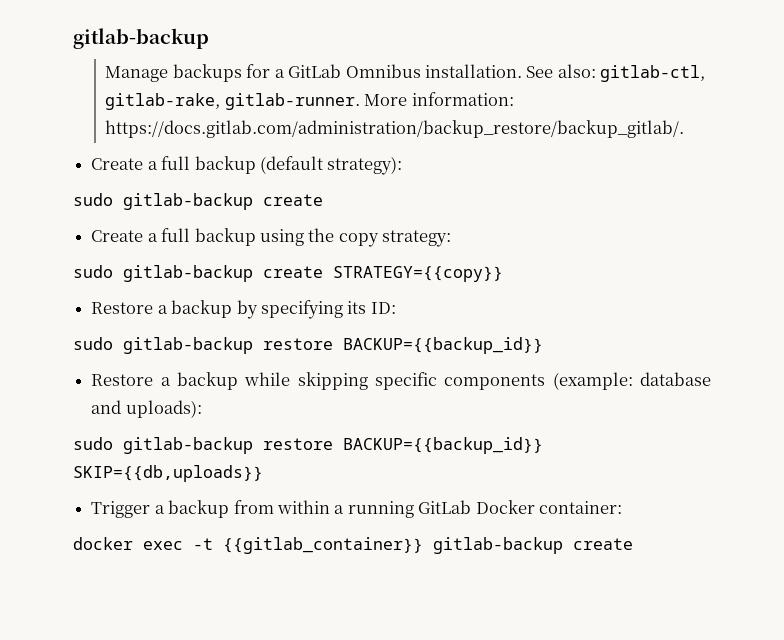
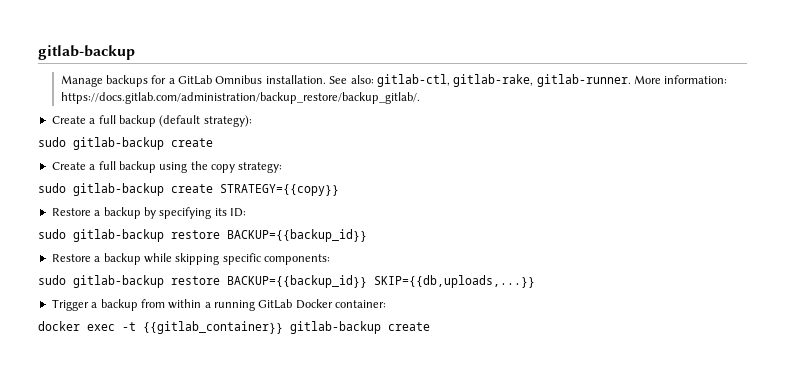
[444,372,711,390] [91,400,202,418] [73,437,543,454] [73,465,263,482] components (example: database and uploads): // sudo gitlab-backup restore BACKUP={{backup_id}} SKIP={{db,uploads}} -> [264,254,330,265] [38,275,535,288] components: // sudo gitlab-backup restore BACKUP={{backup_id}} SKIP={{db,uploads,...}}

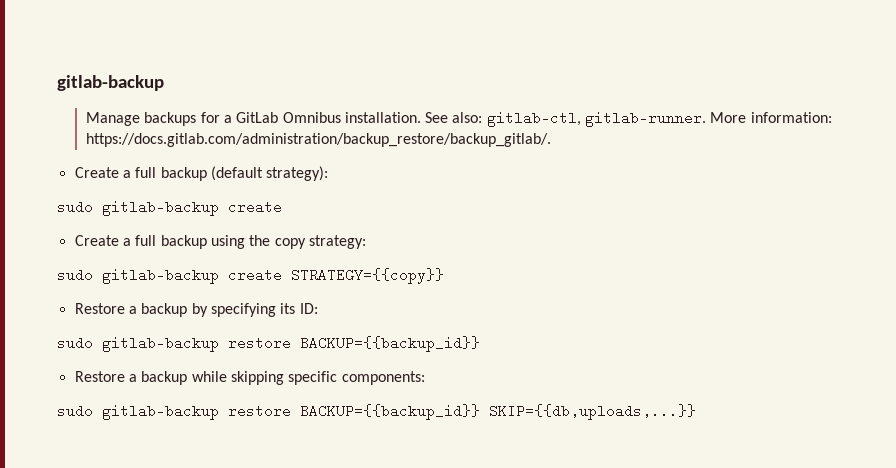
[453,74,534,87] gitlab-rake, -> (581, 119) none
[51,299,387,311] [38,321,430,334] // Trigger a backup from within a running GitLab Docker container: // docker exec -t {{gitlab_container}} gitlab-backup create -> (696, 412) none

